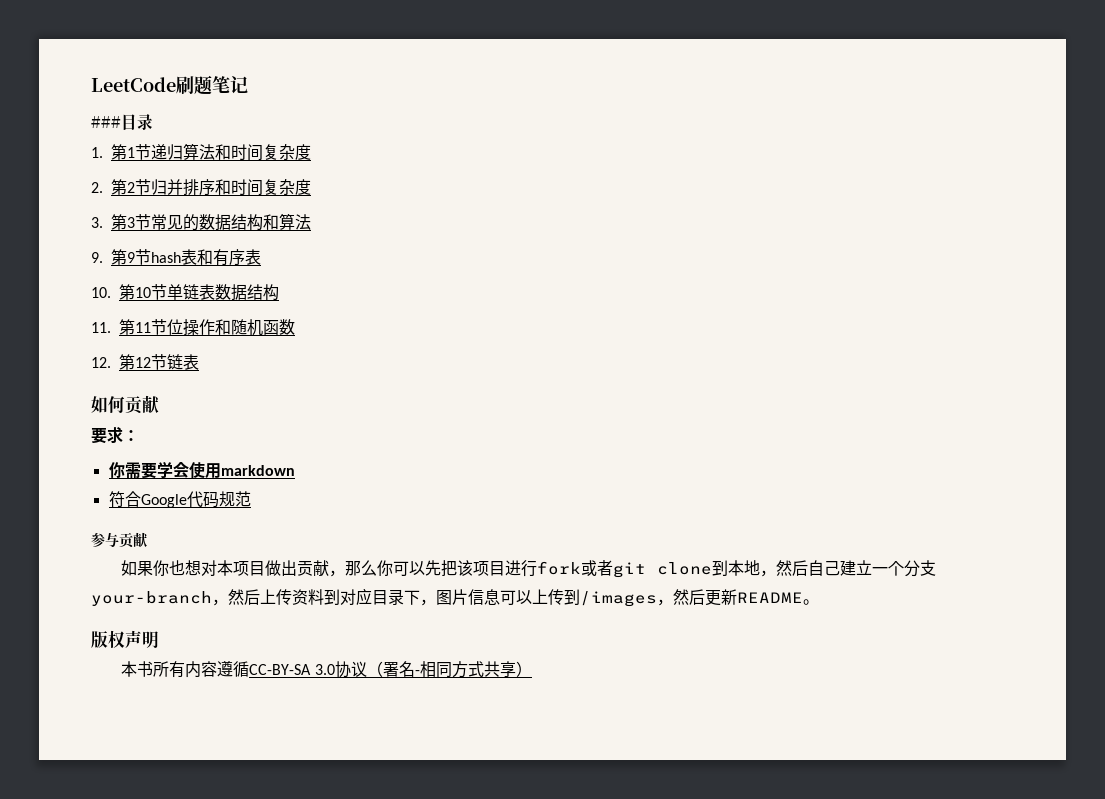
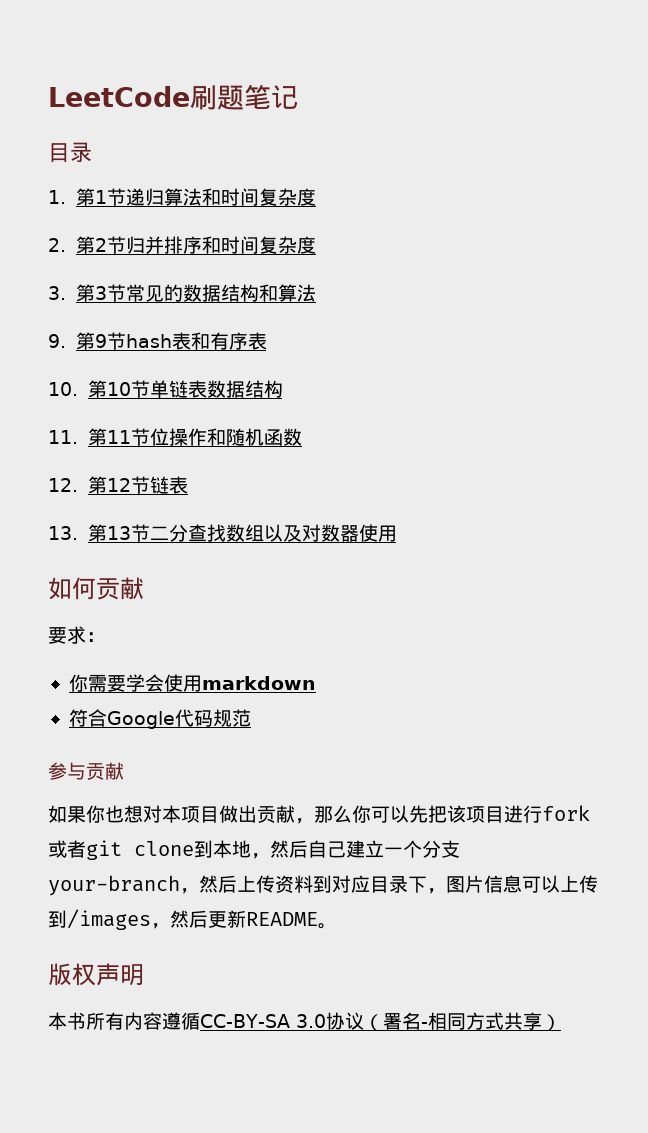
[91,116,121,128] ### -> (298, 97) none
(199, 362) none -> [48,524,397,542] // 13.第13节二分查找数组以及对数器使用

